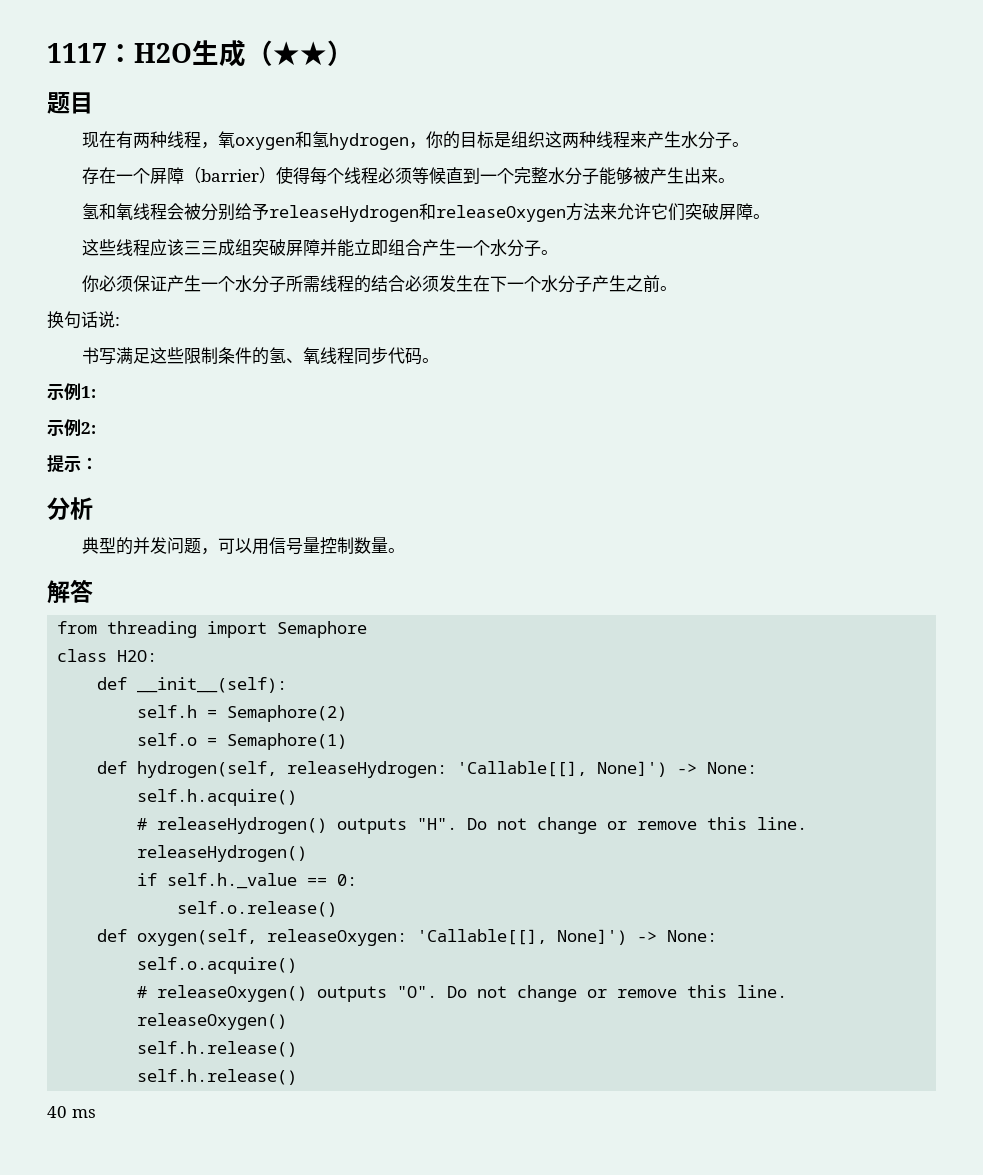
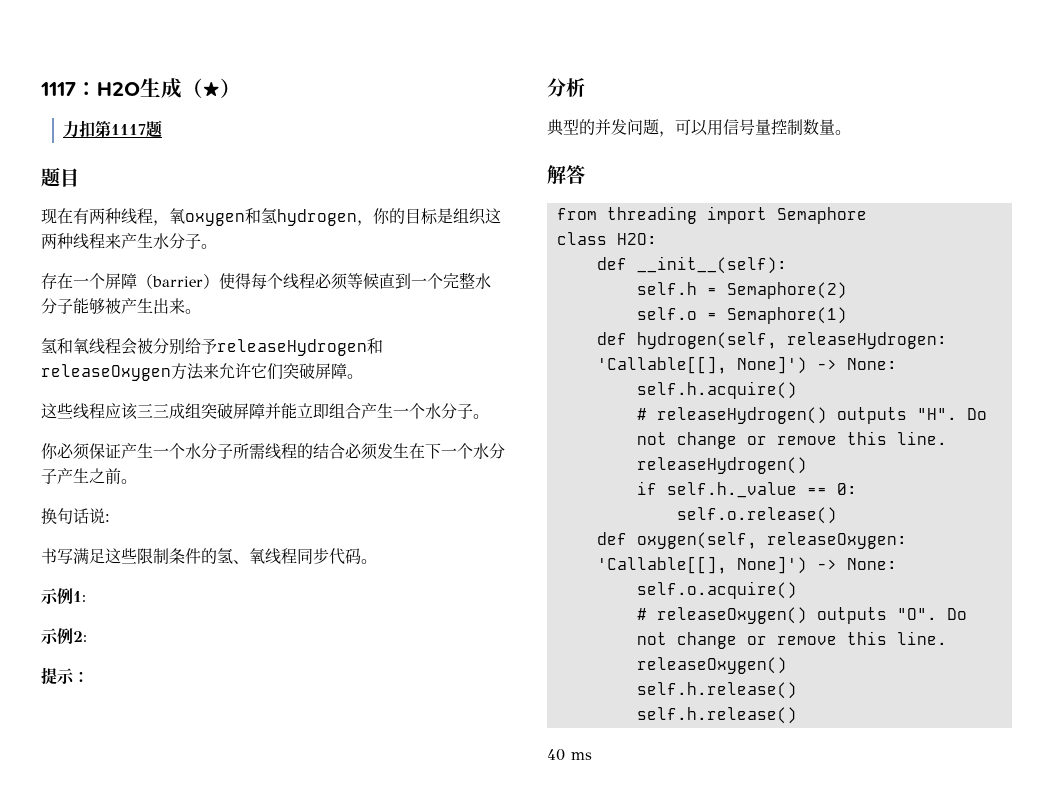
[273,40,354,66] ★★） -> [203,78,241,98] [63,120,163,138] ★） // 力扣第1117题

